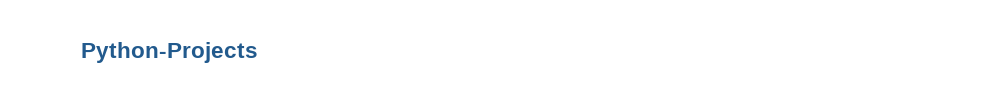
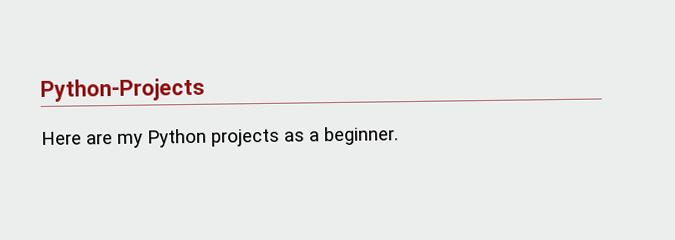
(258, 52) none -> [41,126,399,148] // Here are my Python projects as a beginner.

